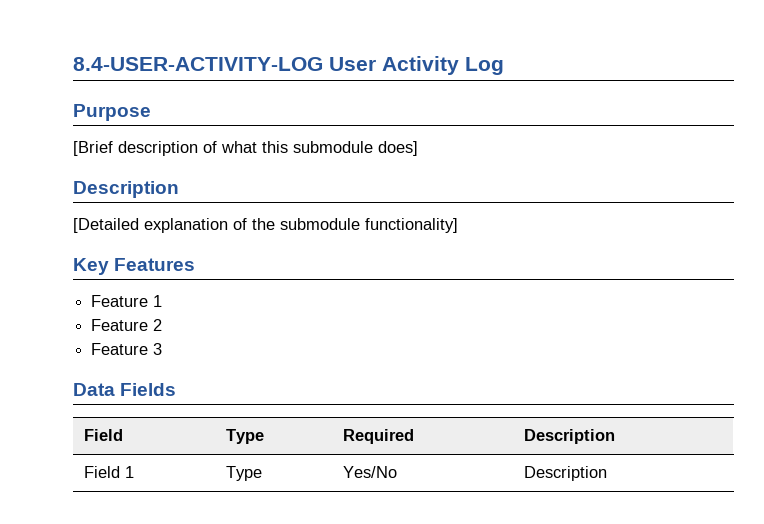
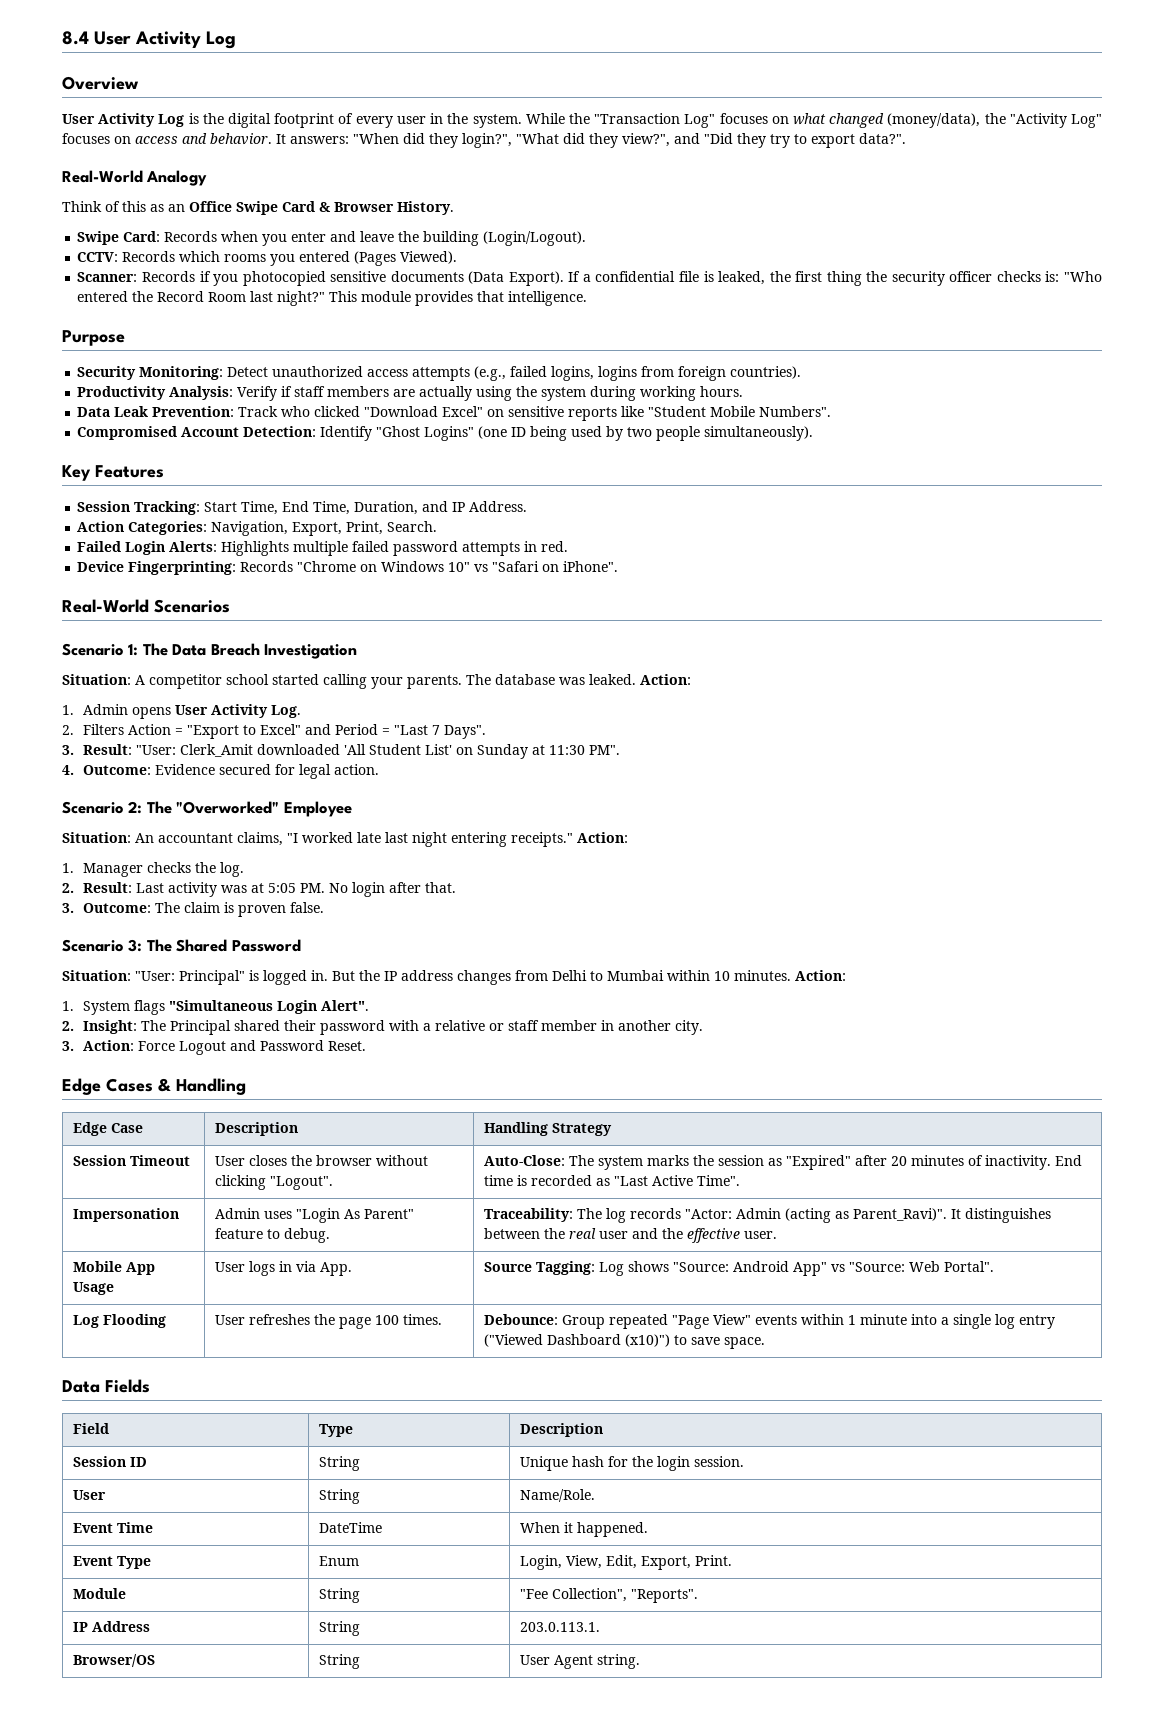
[73,57,323,71] 8.4-USER-ACTIVITY-LOG -> [62,31,89,45] 8.4
[73,104,151,121] [73,141,418,156] [73,181,179,198] [73,218,458,233] [73,258,196,275] [91,295,163,307] [91,319,163,331] [91,343,163,355] Purpose // [Brief description of what this submodule does] // Description // [Detailed explanation of the submodule functionality] // Key Features // Feature 1 // Feature 2 // Feature 3 -> [62,76,139,90] [62,113,1103,128] [62,133,906,148] [62,170,208,186] [62,201,454,215] [77,231,587,246] [77,251,458,266] [77,271,1103,286] [77,291,588,306] [62,330,125,346] [77,366,802,381] [77,386,744,401] [77,406,832,421] [77,426,814,441] [62,465,164,481] [77,501,528,515] [77,521,438,536] [77,541,569,556] [77,561,619,575] [62,599,230,613] [62,643,358,659] [62,674,691,689] [62,704,301,719] [62,724,486,739] [62,744,620,759] [62,764,379,779] [62,801,352,817] [62,832,628,847] [62,862,244,877] [62,882,456,897] [62,902,324,917] [62,939,301,952] [62,970,846,985] [62,1000,369,1015] [62,1020,703,1035] [62,1040,366,1055] [62,1078,246,1095] [72,1122,143,1136] [214,1122,298,1136] [483,1122,612,1136] [72,1155,190,1166] [214,1155,428,1166] [214,1175,333,1190] [483,1155,1082,1170] [483,1175,740,1186] [72,1208,179,1222] [214,1208,414,1223] [214,1228,330,1243] [483,1208,1051,1223] [483,1228,777,1243] [72,1261,155,1275] [72,1282,114,1295] [214,1261,352,1276] [483,1261,994,1276] [72,1314,166,1328] [214,1314,442,1329] [483,1314,1055,1329] [483,1334,765,1349] Overview // User Activity Log is the digital footprint of every user in the system. While the "Transaction Log" focuses on what changed (money/data), the "Activity Log" focuses on access and behavior. It answers: "When did they login?", "What did they view?", and "Did they try to export data?". // Real-World Analogy // Think of this as an Office Swipe Card & Browser History. // Swipe Card: Records when you enter and leave the building (Login/Logout). // CCTV: Records which rooms you entered (Pages Viewed). // Scanner: Records if you photocopied sensitive documents (Data Export). If a confidential file is leaked, the first thing the security officer checks is: "Who entered the Record Room last night?" This module provides that intelligence. // Purpose // Security Monitoring: Detect unauthorized access attempts (e.g., failed logins, logins from foreign countries). // Productivity Analysis: Verify if staff members are actually using the system during working hours. // Data Leak Prevention: Track who clicked "Download Excel" on sensitive reports like "Student Mobile Numbers". // Compromised Account Detection: Identify "Ghost Logins" (one ID being used by two people simultaneously). // Key Features // Session Tracking: Start Time, End Time, Duration, and IP Address. // Action Categories: Navigation, Export, Print, Search. // Failed Login Alerts: Highlights multiple failed password attempts in red. // Device Fingerprinting: Records "Chrome on Windows 10" vs "Safari on iPhone". // Real-World Scenarios // Scenario 1: The Data Breach Investigation // Situation: A competitor school started calling your parents. The database was leaked. Action: // 1. Admin opens User Activity Log. // 2. Filters Action = "Export to Excel" and Period = "Last 7 Days". // 3. Result: "User: Clerk_Amit downloaded 'All Student List' on Sunday at 11:30 PM". // 4. Outcome: Evidence secured for legal action. // Scenario 2: The "Overworked" Employee // Situation: An accountant claims, "I worked late last night entering receipts." Action: // 1. Manager checks the log. // 2. Result: Last activity was at 5:05 PM. No login after that. // 3. Outcome: The claim is proven false. // Scenario 3: The Shared Password // Situation: "User: Principal" is logged in. But the IP address changes from Delhi to Mumbai within 10 minutes. Action: // 1. System flags "Simultaneous Login Alert". // 2. Insight: The Principal shared their password with a relative or staff member in another city. // 3. Action: Force Logout and Password Reset. // Edge Cases & Handling // Edge Case | Description | Handling Strategy // Session Timeout | User closes the browser without clicking "Logout". | Auto-Close: The system marks the session as "Expired" after 20 minutes of inactivity. End time is recorded as "Last Active Time". // Impersonation | Admin uses "Login As Parent" feature to debug. | Traceability: The log records "Actor: Admin (acting as Parent_Ravi)". It distinguishes between the real user and the effective user. // Mobile App Usage | User logs in via App. | Source Tagging: Log shows "Source: Android App" vs "Source: Web Portal". // Log Flooding | User refreshes the page 100 times. | Debounce: Group repeated "Page View" events within 1 minute into a single log entry ("Viewed Dashboard (x10)") to save space.
[343,429,415,444] [524,429,616,444] [84,466,135,478] [226,466,263,481] [343,466,398,478] [524,466,608,481] | Required | Description // Field 1 | Type | Yes/No | Description -> [519,1423,603,1437] [72,1456,147,1467] [318,1456,360,1471] [519,1456,744,1471] [72,1490,106,1500] [318,1489,360,1504] [519,1489,595,1502] [72,1522,153,1533] [318,1522,382,1533] [519,1522,648,1537] [72,1556,151,1569] [318,1556,359,1566] [519,1555,732,1570] [72,1588,126,1599] [318,1588,360,1603] [519,1588,698,1603] [72,1621,150,1632] [318,1621,360,1636] [519,1622,600,1632] [72,1654,155,1667] [318,1654,360,1669] [519,1654,640,1669] | Description // Session ID | String | Unique hash for the login session. // User | String | Name/Role. // Event Time | DateTime | When it happened. // Event Type | Enum | Login, View, Edit, Export, Print. // Module | String | "Fee Collection", "Reports". // IP Address | String | 203.0.113.1. // Browser/OS | String | User Agent string.

